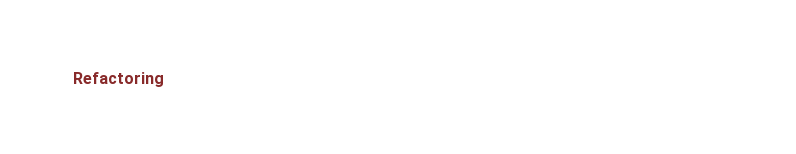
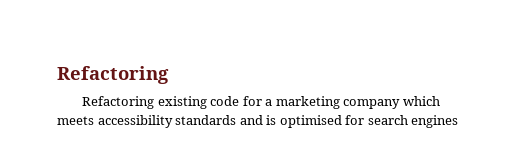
[73,72,164,87] Refactoring -> [57,66,169,84] [82,96,440,109] [57,115,459,128] Refactoring // Refactoring existing code for a marketing company which meets accessibility standards and is optimised for search engines

